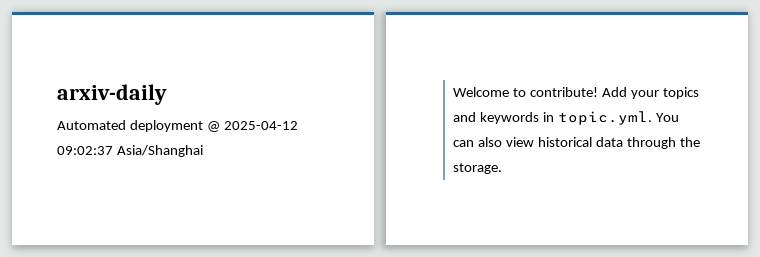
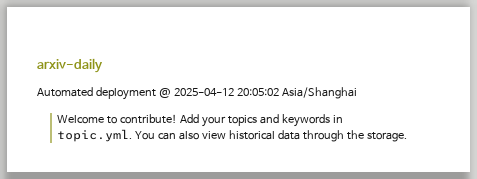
[57,146,113,155] 09:02:37 -> [236,88,279,96] 20:05:02

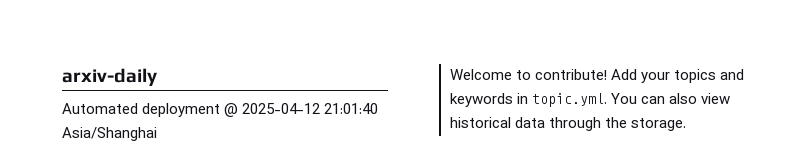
[236,88,279,96] 20:05:02 -> [324,103,379,114] 21:01:40

